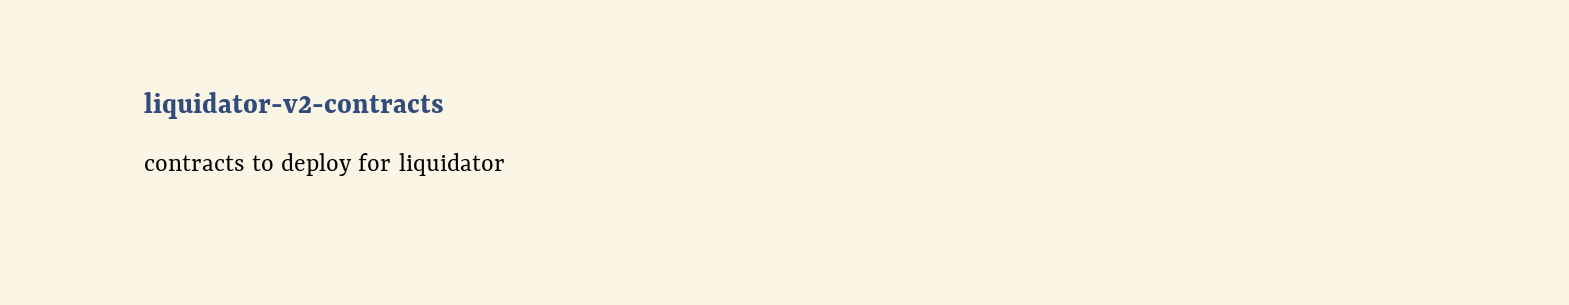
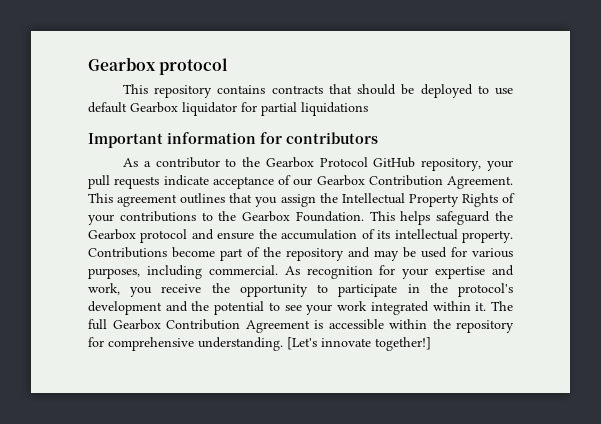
[144,92,444,119] [144,153,505,176] liquidator-v2-contracts // contracts to deploy for liquidator -> [88,57,229,75] [122,84,513,98] [88,102,368,116] [88,132,378,148] [122,157,513,171] [88,175,513,189] [88,193,515,207] [88,211,513,225] [88,229,514,243] [88,247,513,261] [88,265,514,279] [88,283,513,297] [88,301,513,315] [88,319,514,333] [88,337,431,351] Gearbox protocol // This repository contains contracts that should be deployed to use default Gearbox liquidator for partial liquidations // Important information for contributors // As a contributor to the Gearbox Protocol GitHub repository, your pull requests indicate acceptance of our Gearbox Contribution Agreement. This agreement outlines that you assign the Intellectual Property Rights of your contributions to the Gearbox Foundation. This helps safeguard the Gearbox protocol and ensure the accumulation of its intellectual property. Contributions become part of the repository and may be used for various purposes, including commercial. As recognition for your expertise and work, you receive the opportunity to participate in the protocol's development and the potential to see your work integrated within it. The full Gearbox Contribution Agreement is accessible within the repository for comprehensive understanding. [Let's innovate together!]

